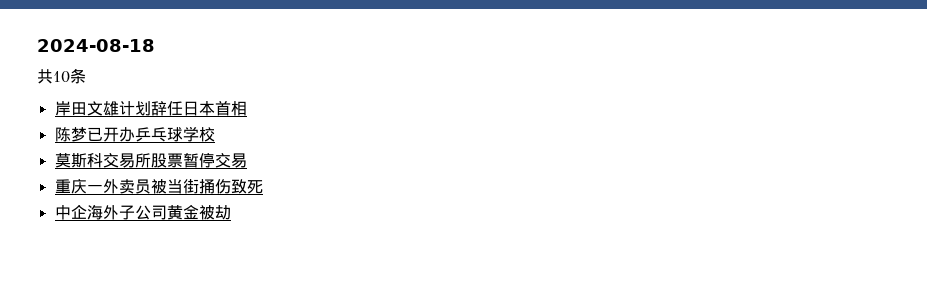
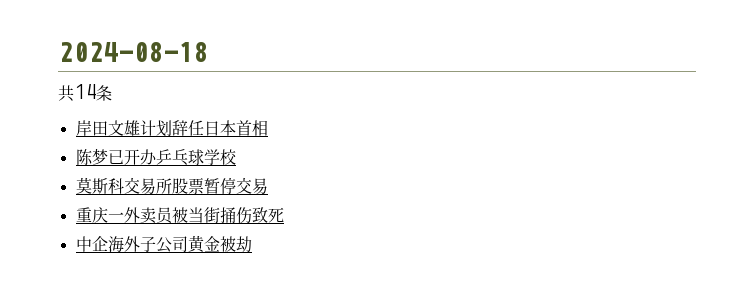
[53,71,70,83] 10 -> [74,84,96,99] 14

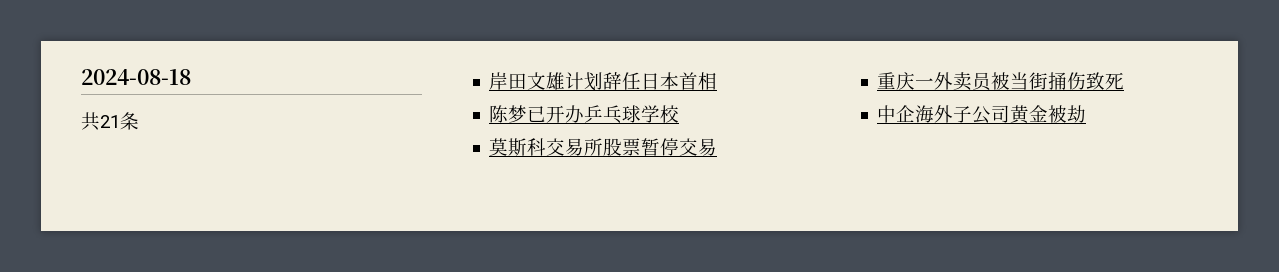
[74,84,96,99] 14 -> [100,115,120,128] 21

